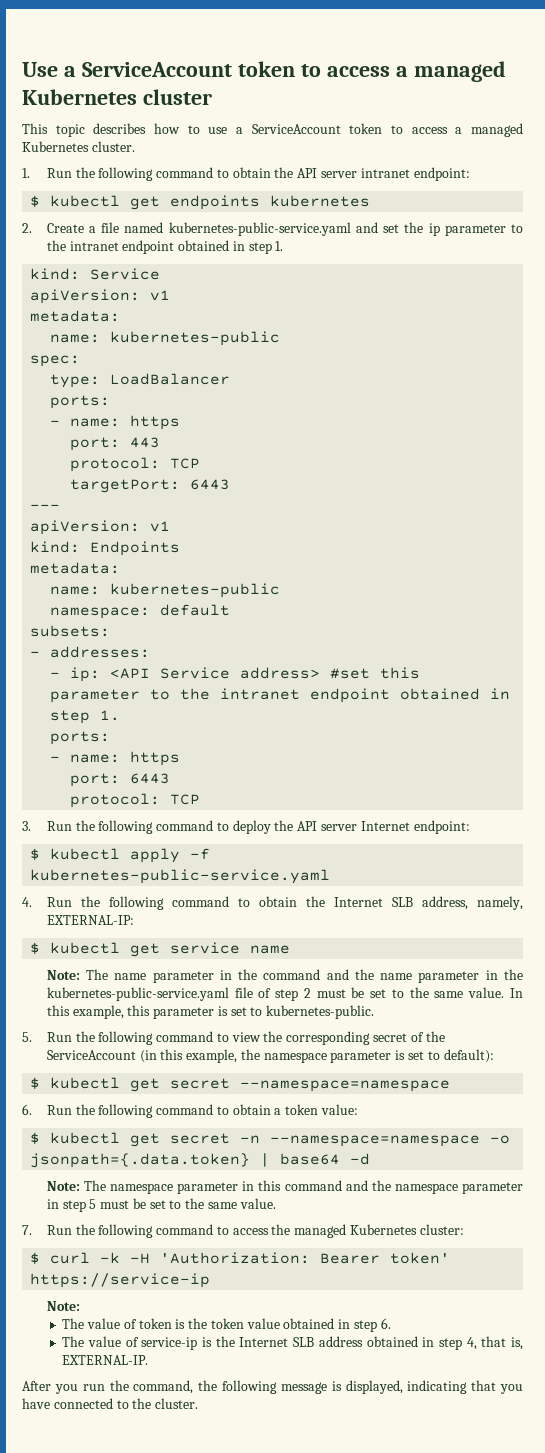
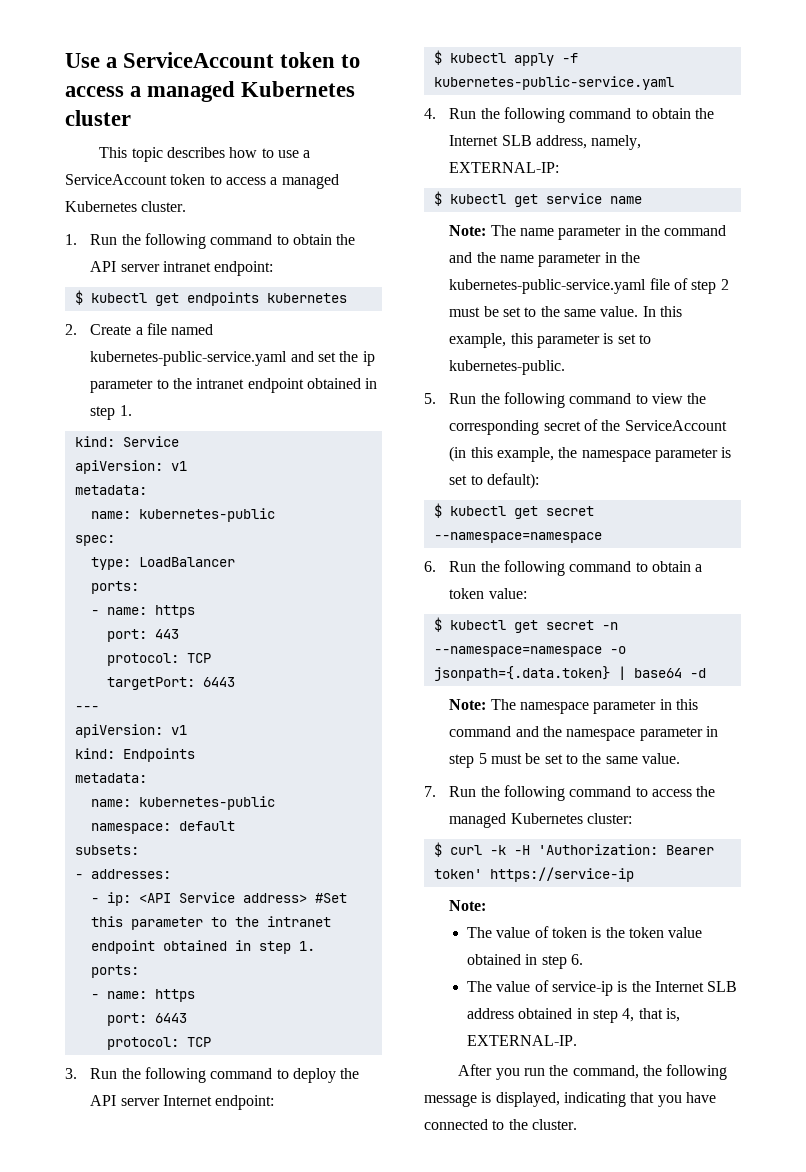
[330,668,371,679] #set -> [314,893,347,903] #Set

